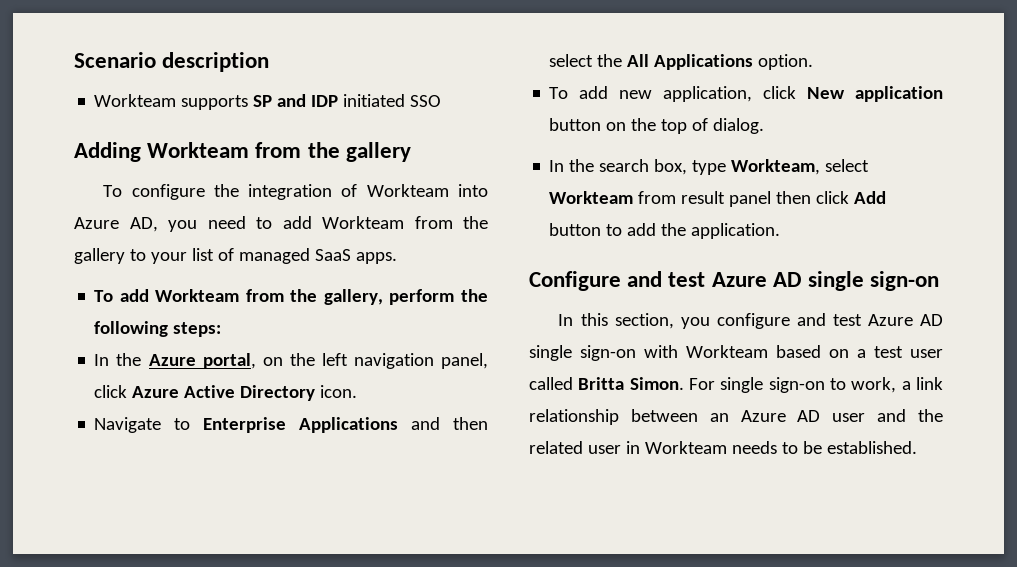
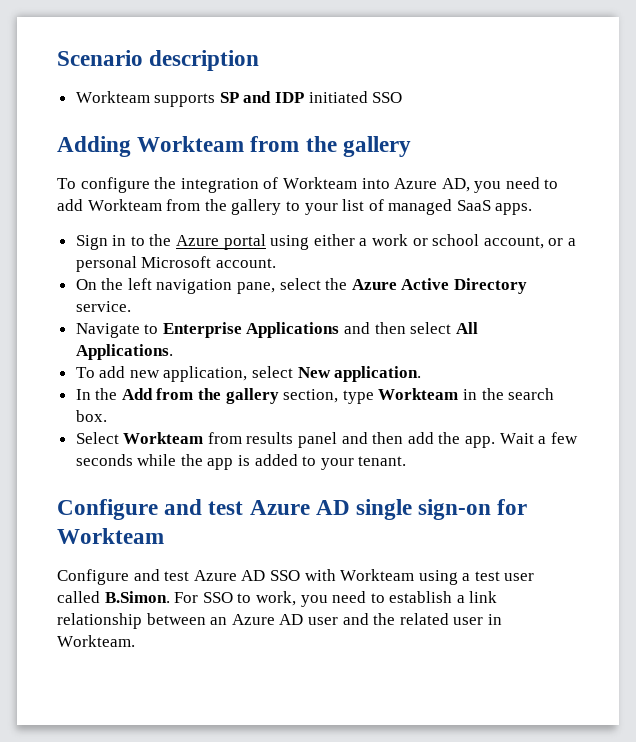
[94,289,488,305] [94,321,222,337] [94,353,489,369] [94,385,128,398] To add Workteam from the gallery, perform the following steps: // In the Azure portal, on the left navigation panel, click -> [75,234,576,250] [75,256,276,272] [75,278,348,294] Sign in to the Azure portal using either a work or school account, or a personal Microsoft account. // On the left navigation pane, select the
[320,385,358,398] icon. -> [75,301,131,312] service.
[597,54,814,70] the All Applications option. -> [455,322,478,334] [75,344,173,360] All Applications.
[763,86,943,102] [549,118,765,134] [549,159,870,175] [549,191,887,207] [549,223,781,239] click New application button on the top of dialog. // In the search box, type Workteam, select Workteam from result panel then click Add button to add the application. -> [252,366,422,382] [75,388,555,404] [75,410,107,422] [75,432,578,448] [75,454,407,470] select New application. // In the Add from the gallery section, type Workteam in the search box. // Select Workteam from results panel and then add the app. Wait a few seconds while the app is added to your tenant.
[558,313,944,329] [529,345,943,361] [529,377,897,393] // In this section, you configure and test Azure AD single sign-on with Workteam based on a test user called Britta Simon. For single sign-on to work, -> [497,499,528,515] [57,528,164,544] [57,569,535,585] [57,591,453,607] for Workteam // Configure and test Azure AD SSO with Workteam using a test user called B.Simon. For SSO to work, you need to establish
[644,441,917,454] Workteam needs to be established. -> [57,635,135,647] Workteam.

